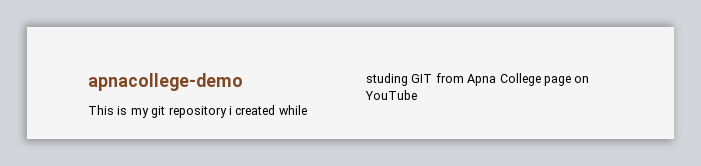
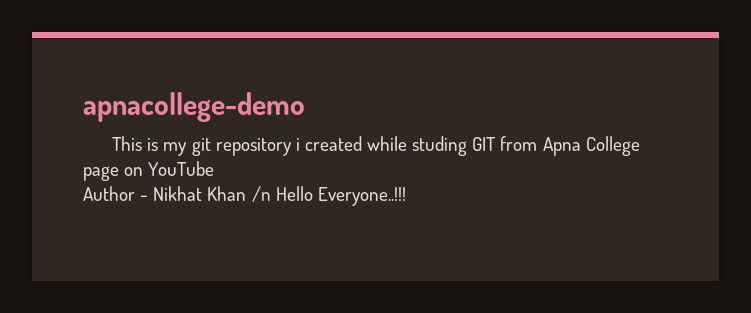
(417, 95) none -> [83,186,406,206] // Author - Nikhat Khan /n Hello Everyone..!!!

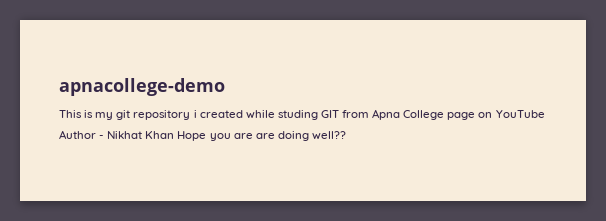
[251,186,406,206] /n Hello Everyone..!!! -> [177,131,346,141] Hope you are are doing well??

